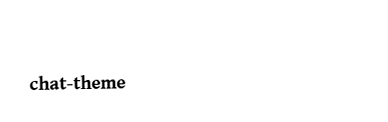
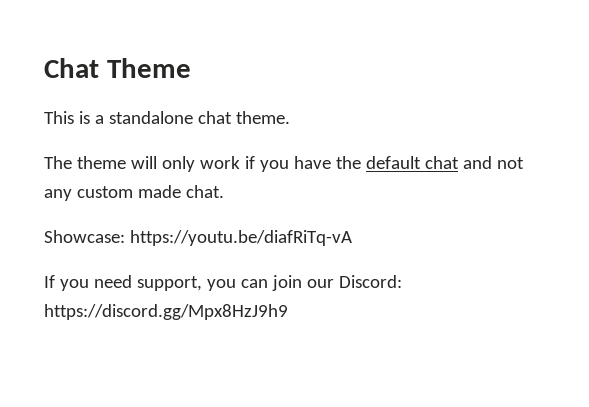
[29,74,126,91] chat-theme -> [44,58,191,78] [44,111,290,124] [44,156,524,172] [44,185,224,201] [44,230,352,246] [44,275,402,291] [44,304,288,320] Chat Theme // This is a standalone chat theme. // The theme will only work if you have the default chat and not any custom made chat. // Showcase: https://youtu.be/diafRiTq-vA // If you need support, you can join our Discord: https://discord.gg/Mpx8HzJ9h9

